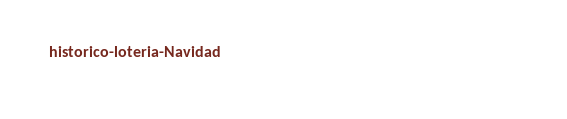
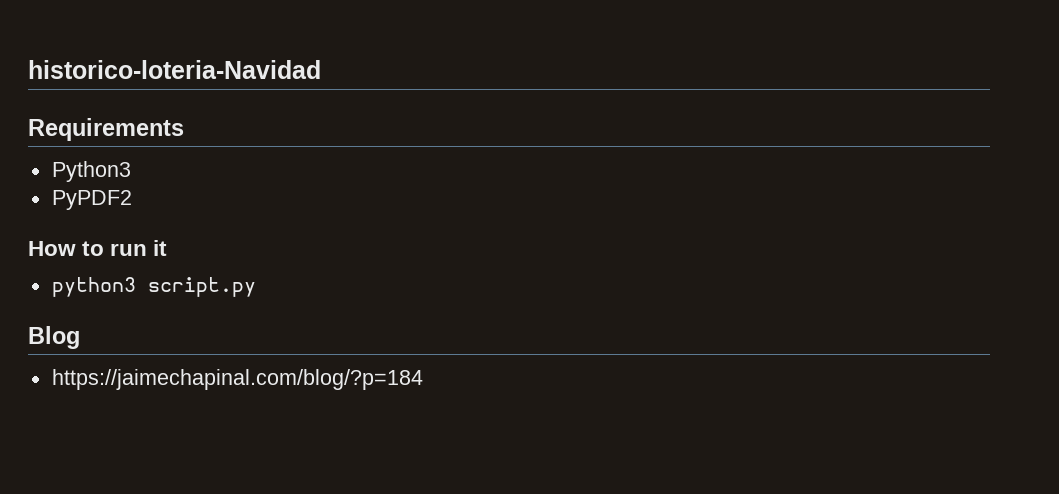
(221, 51) none -> [28,118,184,141] [51,161,131,182] [51,190,132,210] [28,240,168,256] [51,277,256,297] [28,326,80,349] [51,369,423,390] // Requirements // Python3 // PyPDF2 // How to run it // python3 script.py // Blog // https://jaimechapinal.com/blog/?p=184

